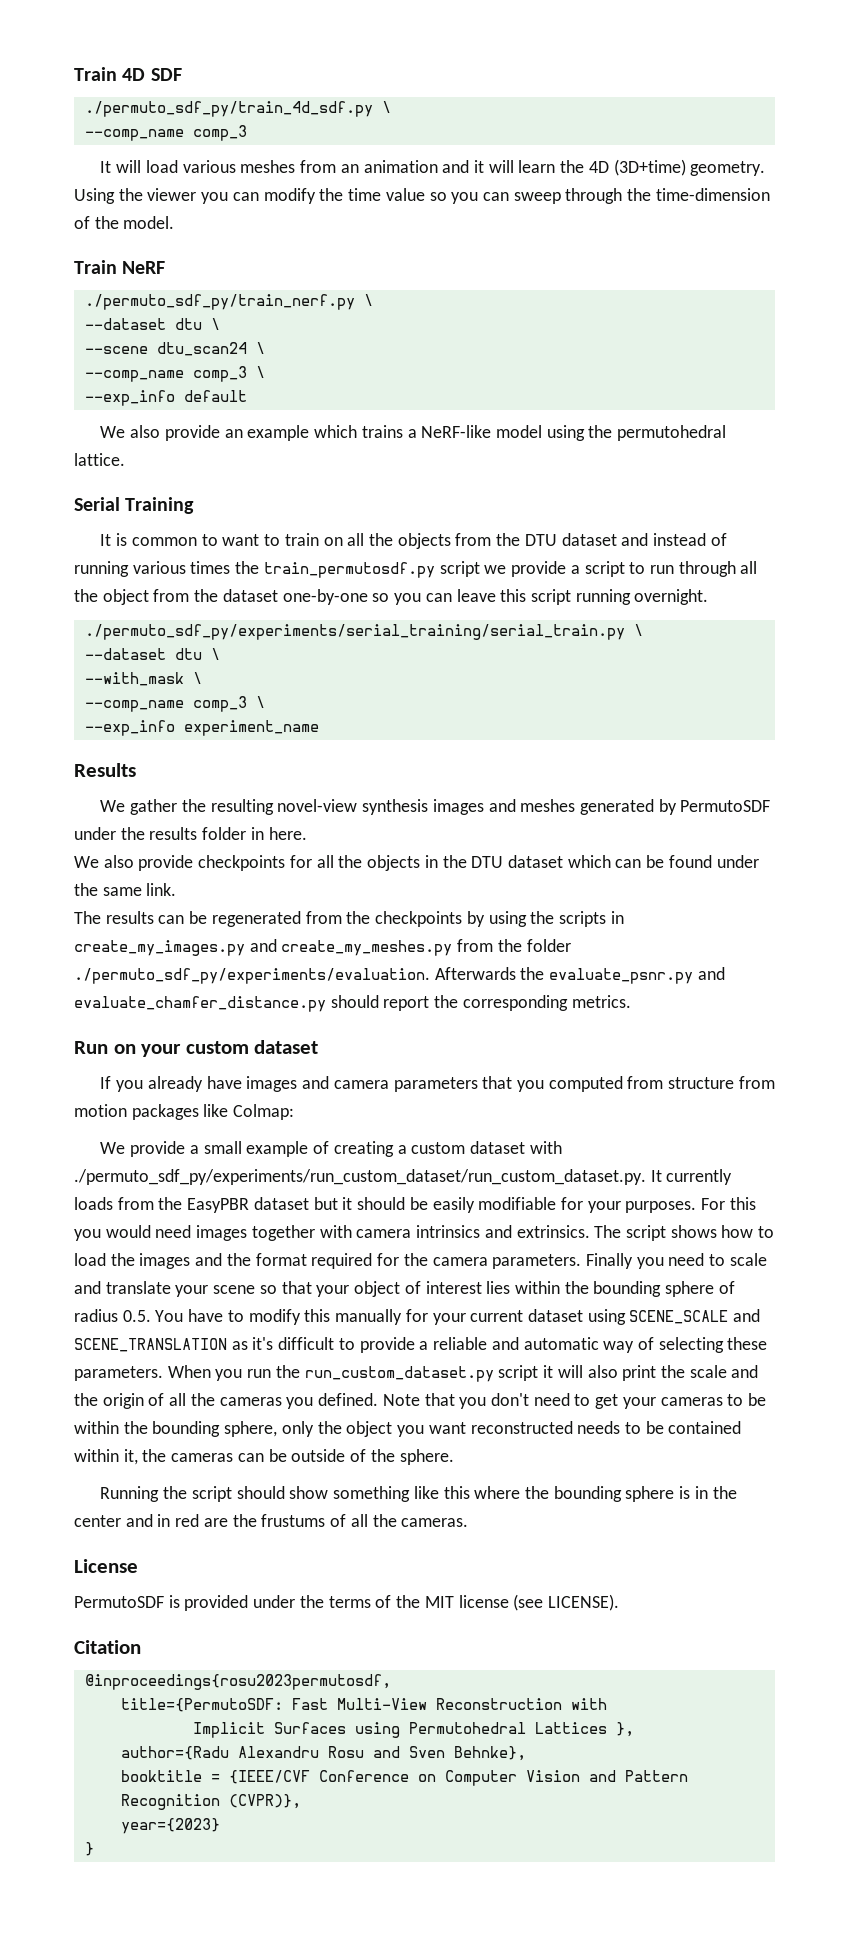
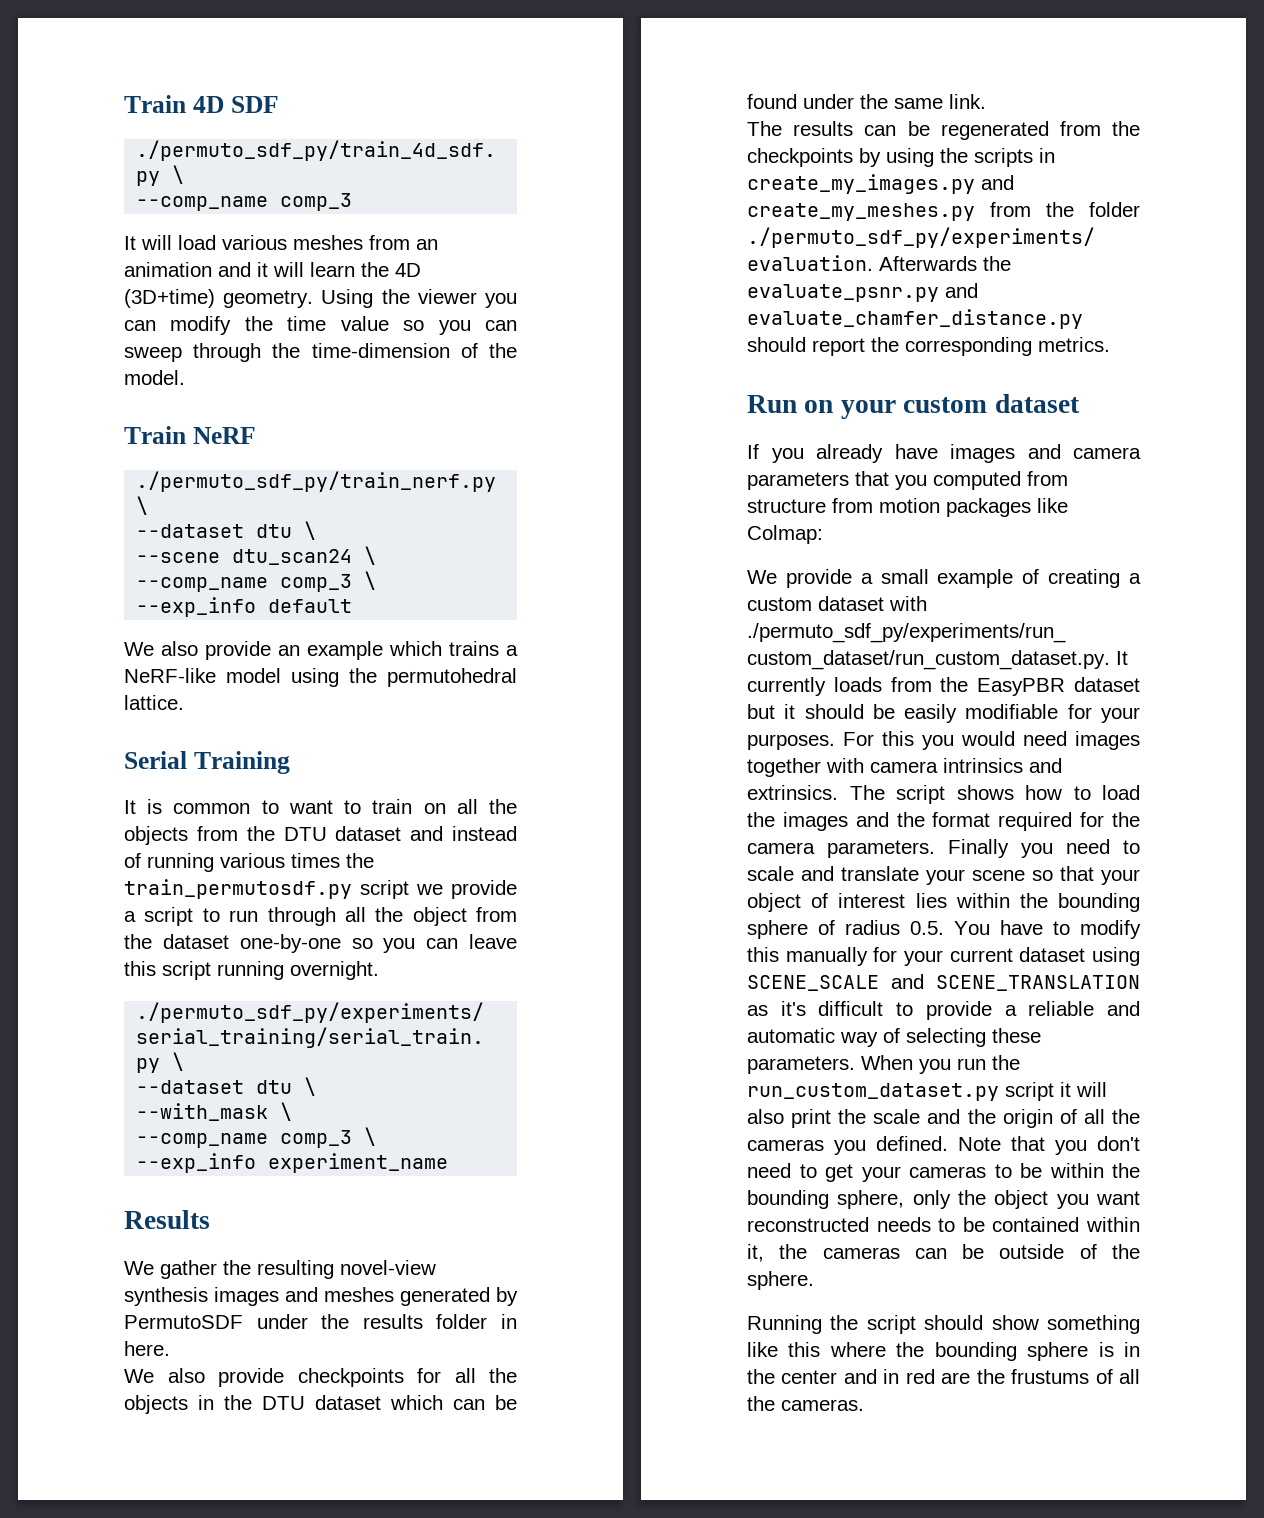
[74,1559,138,1573] [74,1594,619,1611] [74,1640,141,1654] [84,1674,391,1690] [120,1698,607,1712] [192,1722,634,1738] [120,1746,526,1761] [120,1770,688,1786] [120,1794,301,1810] [120,1818,220,1834] [84,1842,94,1856] // License // PermutoSDF is provided under the terms of the MIT license (see LICENSE). // Citation // @inproceedings{rosu2023permutosdf, // title={PermutoSDF: Fast Multi-View Reconstruction with // Implicit Surfaces using Permutohedral Lattices }, // author={Radu Alexandru Rosu and Sven Behnke}, // booktitle = {IEEE/CVF Conference on Computer Vision and Pattern Recognition (CVPR)}, // year={2023} // } -> (864, 1405) none

